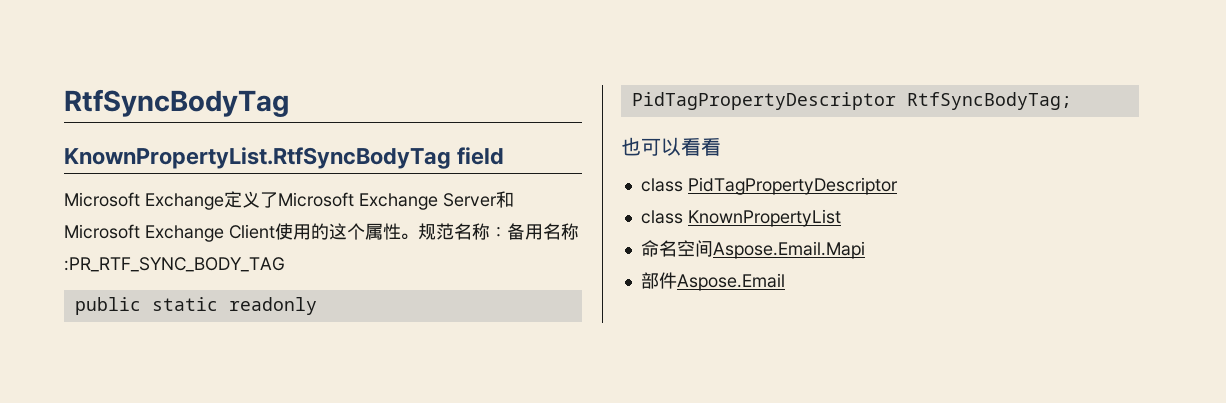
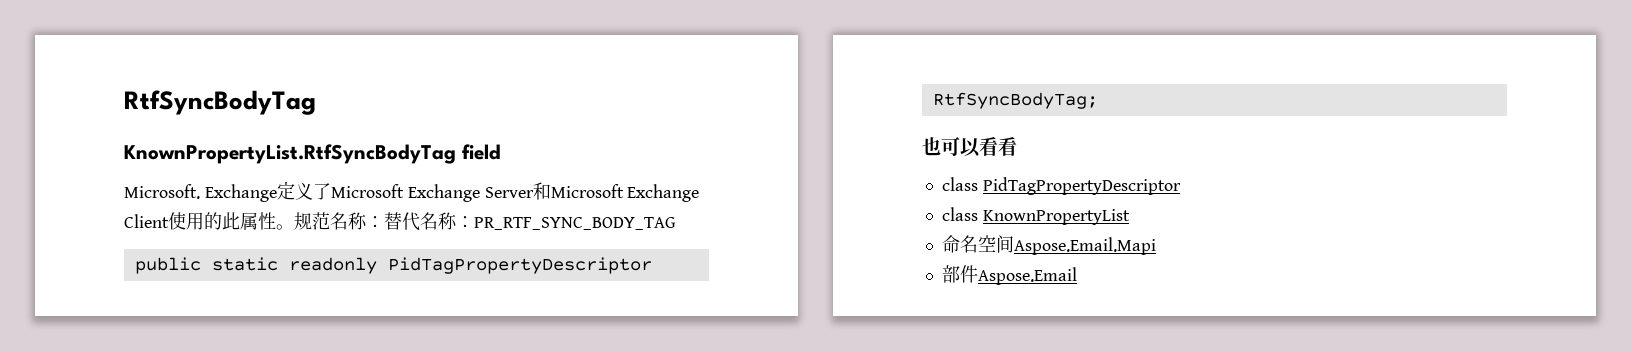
[64,192,140,207] Microsoft -> [124,184,200,199] Microsoft.
[329,223,365,240] 这个 -> [222,212,240,230] 此
[507,223,579,240] [64,257,285,272] 备用名称:PR_RTF_SYNC_BODY_TAG -> [384,212,676,231] 替代名称：PR_RTF_SYNC_BODY_TAG

